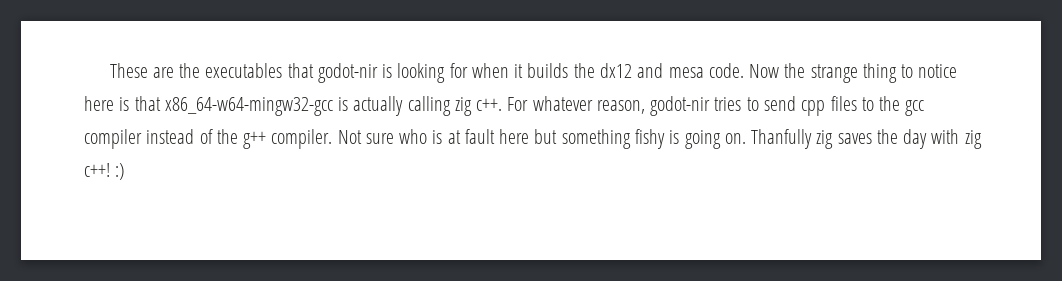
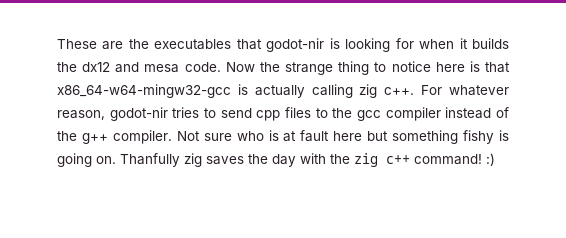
[964,130,982,149] [84,163,110,177] zig c++! -> [330,153,482,167] the zig c++ command!

